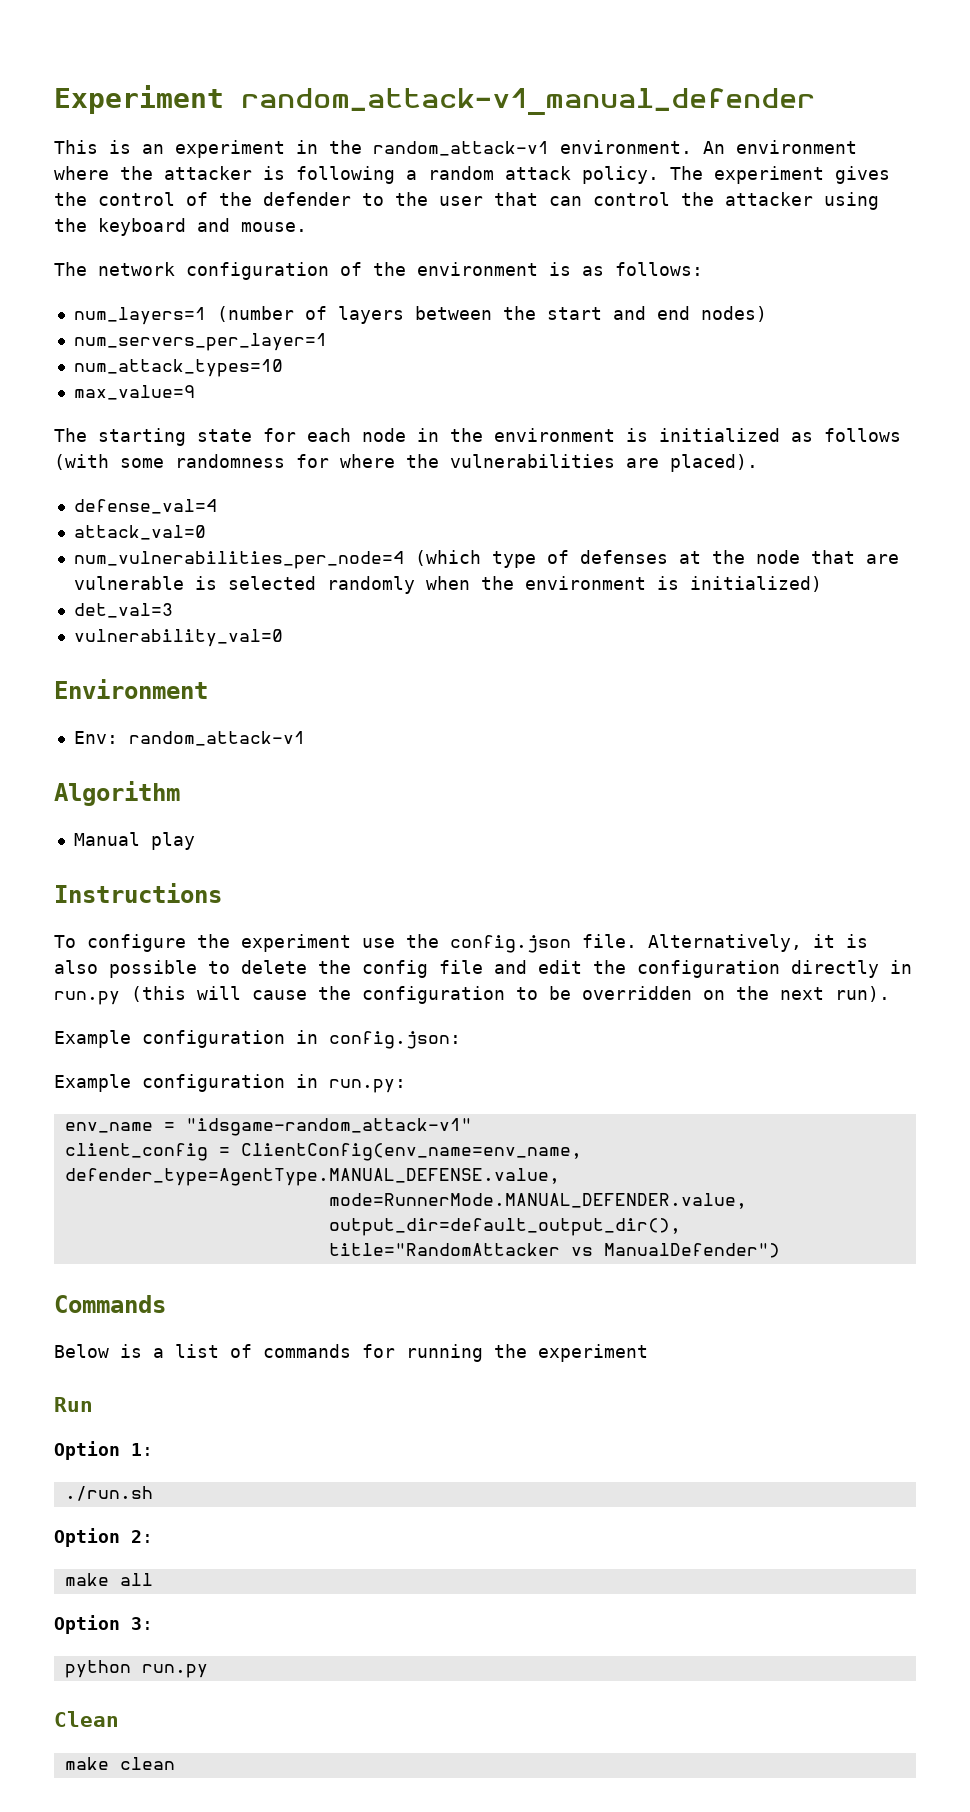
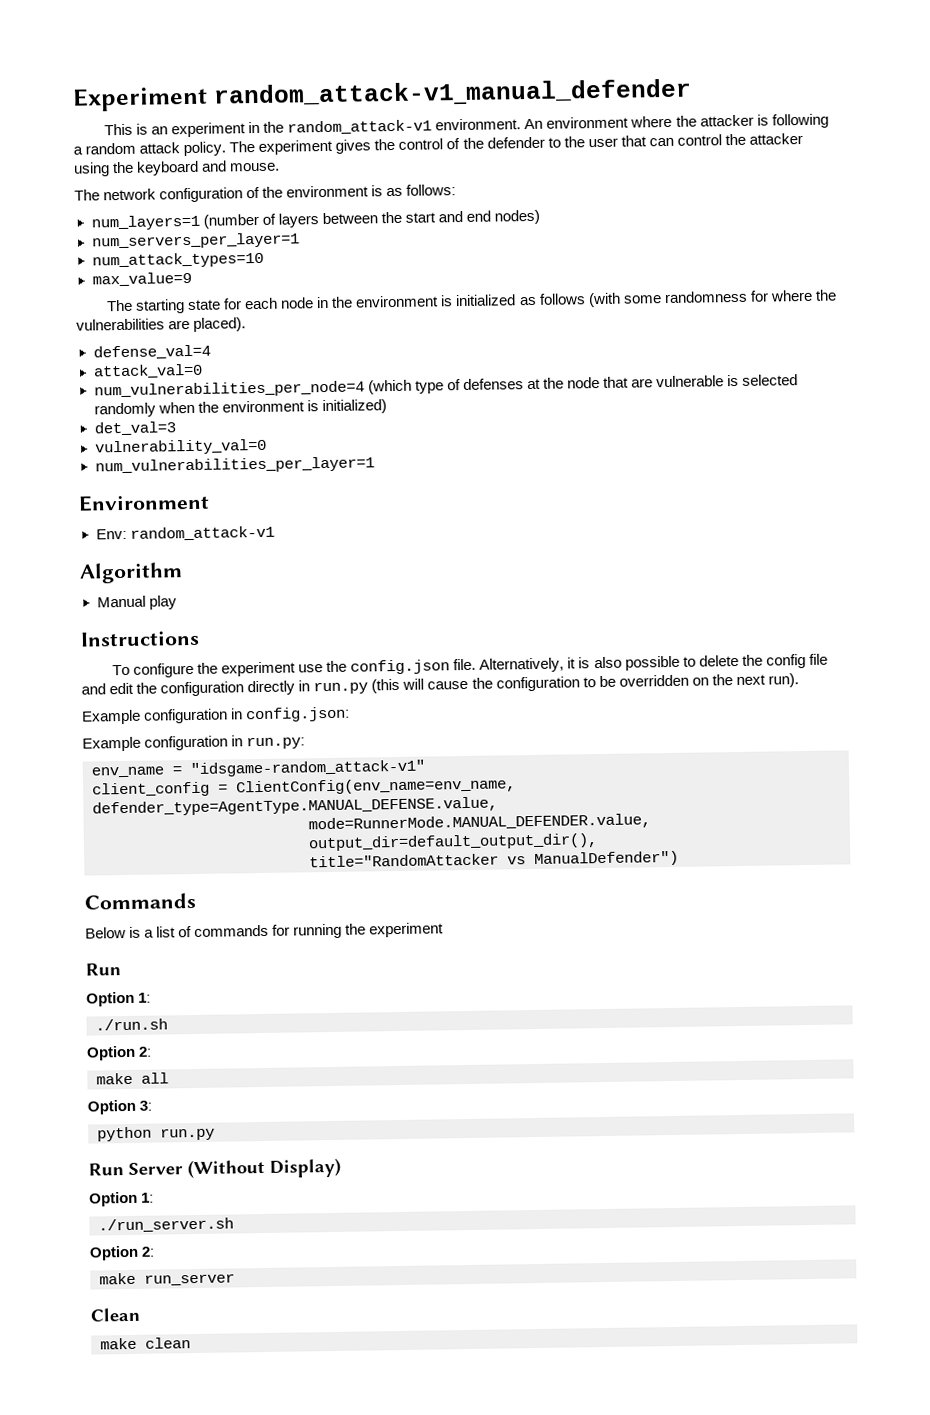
(283, 638) none -> [94,456,375,475] // num_vulnerabilities_per_layer=1
(208, 1671) none -> [88,1157,341,1179] [89,1191,155,1207] [98,1217,234,1233] [89,1245,156,1261] [99,1272,235,1286] // Run Server (Without Display) // Option 1: // ./run_server.sh // Option 2: // make run_server

